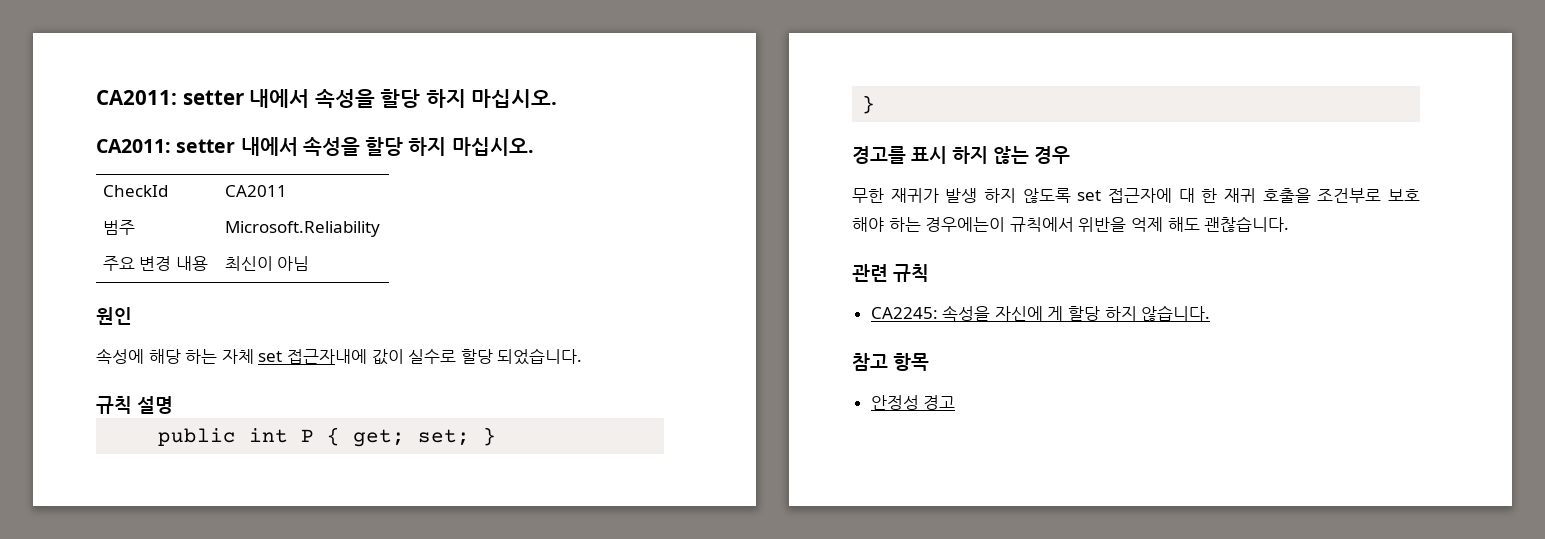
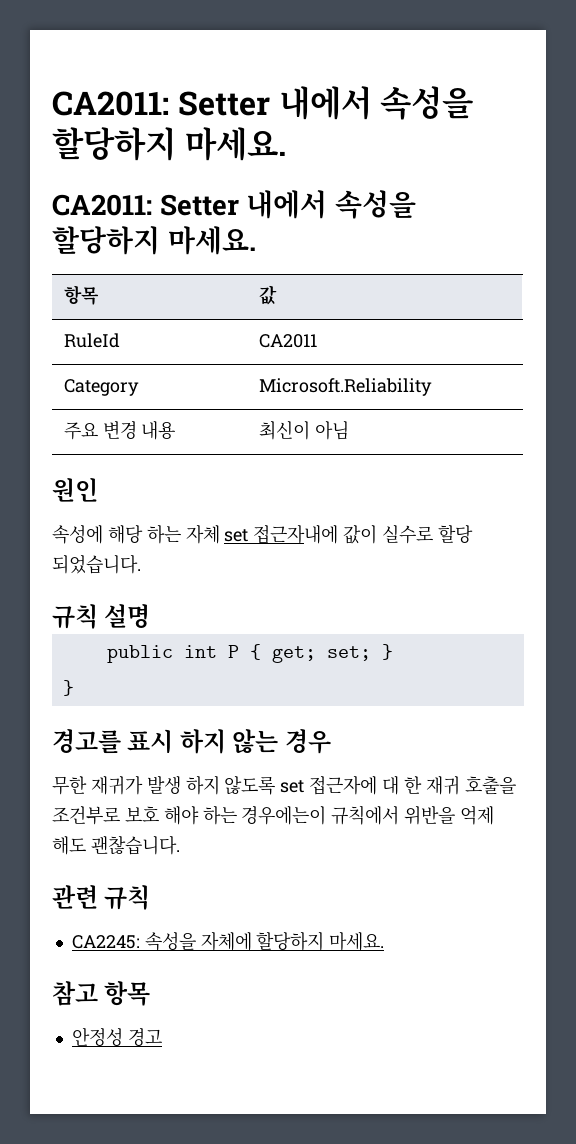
[96,89,558,108] [96,137,534,156] [102,185,168,197] CA2011: setter 내에서 속성을 할당 하지 마십시오. // CA2011: setter 내에서 속성을 할당 하지 마십시오. // CheckId -> [52,86,474,120] [52,127,286,161] [52,190,416,219] [52,226,256,255] [63,285,99,305] [258,285,277,305] [63,333,120,348] CA2011: Setter 내에서 속성을 할당하지 마세요. // CA2011: Setter 내에서 속성을 할당하지 마세요. // 항목 | 값 // RuleId
[102,220,135,235] 범주 -> [63,379,139,396] Category
[994,305,1211,321] 자신에 게 할당 하지 않습니다. -> [200,931,385,951] 자체에 할당하지 마세요.

